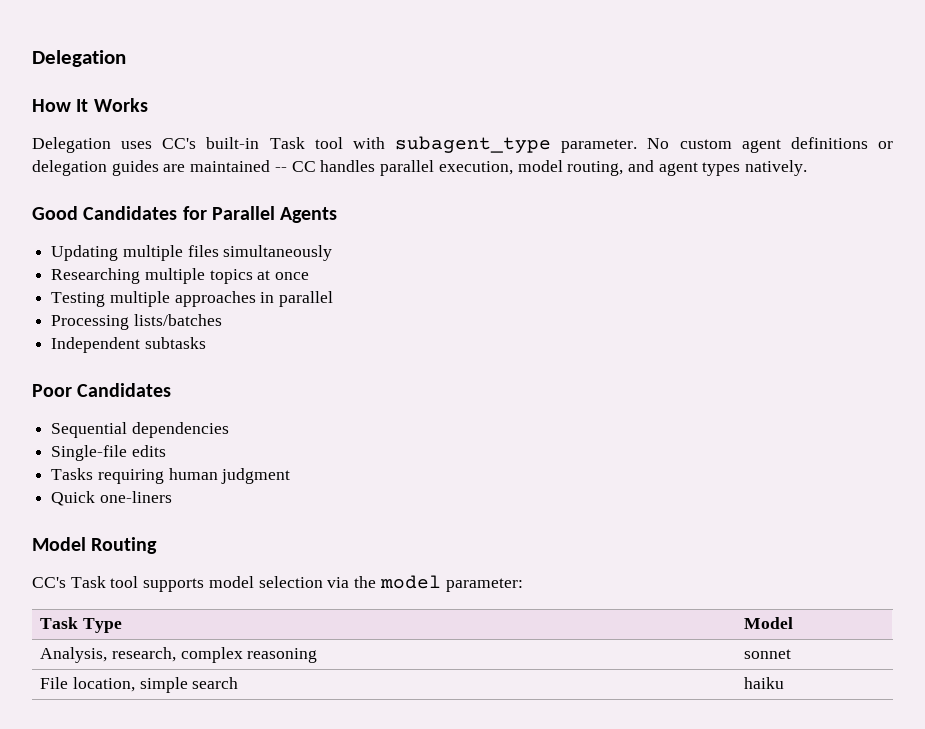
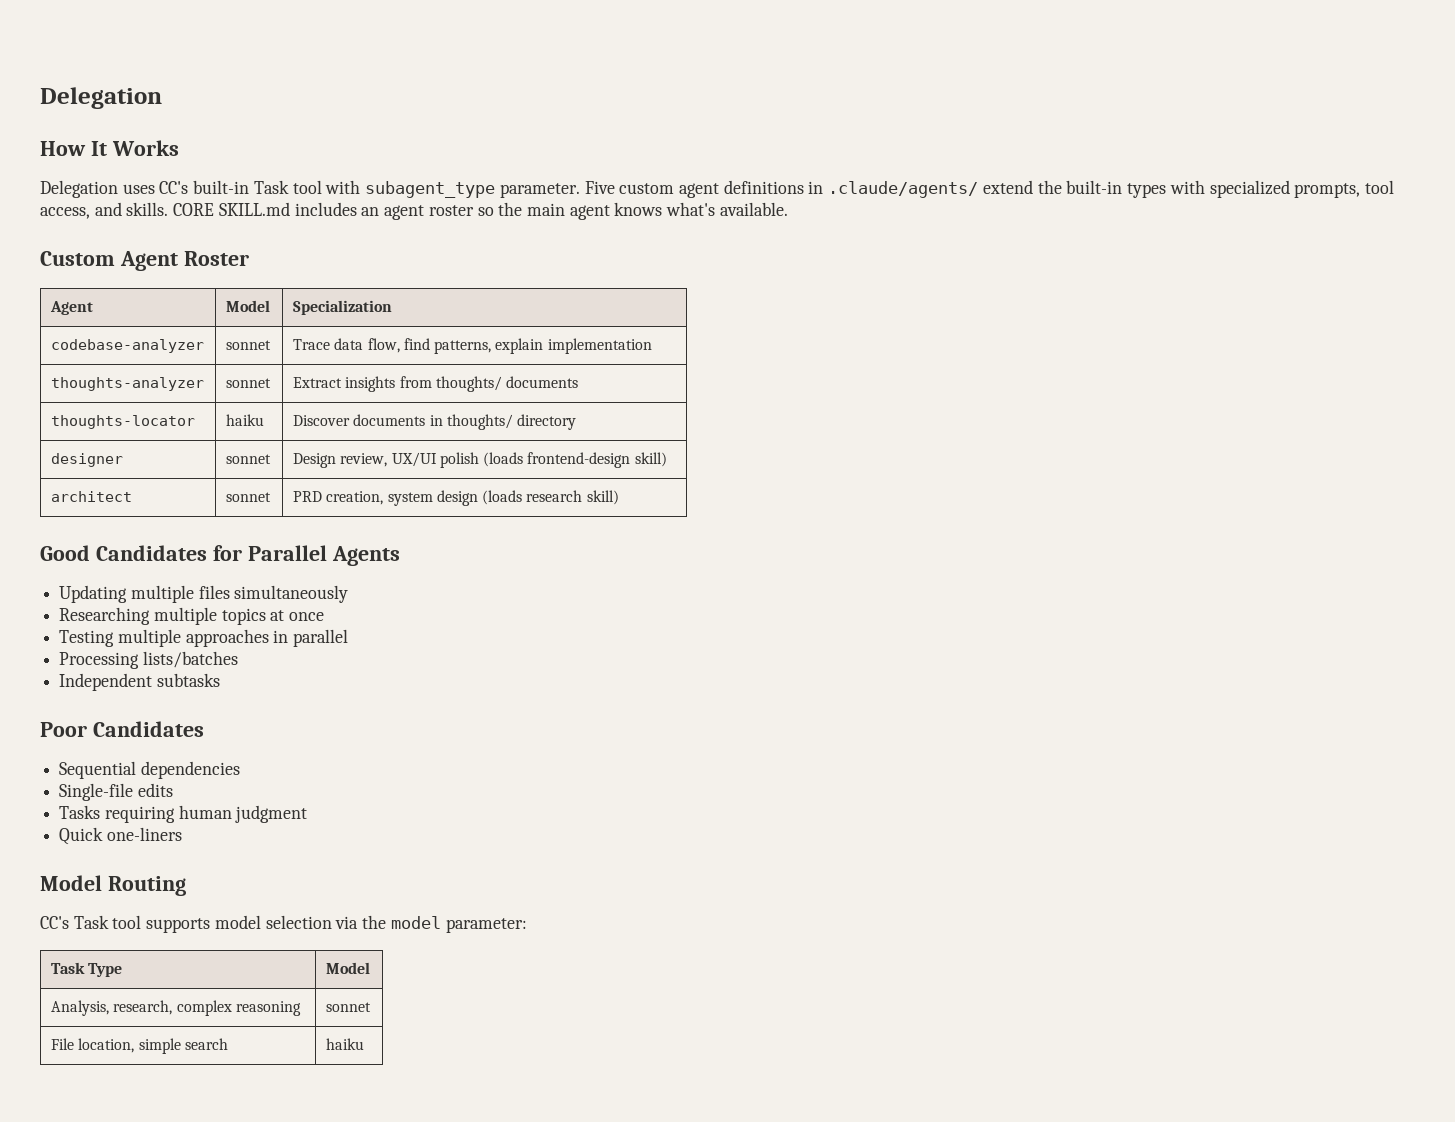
[647,138,670,149] No -> [584,181,615,194] Five
[878,141,894,149] [32,160,808,176] or delegation guides are maintained -- CC handles parallel execution, model routing, and agent types natively. -> [808,180,1394,198] [40,202,788,220] [40,251,249,271] [49,301,93,315] [225,300,270,312] [292,300,392,315] [50,339,204,353] [225,340,271,350] [292,338,652,354] [50,377,204,391] [225,378,271,388] [292,376,579,392] [50,415,195,429] [225,414,264,426] [292,414,577,430] [50,453,123,467] [225,454,271,464] [292,452,667,468] [50,491,132,502] [225,492,271,502] [292,490,619,506] in .claude/agents/ extend the built-in types with specialized prompts, tool access, and skills. CORE SKILL.md includes an agent roster so the main agent knows what's available. // Custom Agent Roster // Agent | Model | Specialization // codebase-analyzer | sonnet | Trace data flow, find patterns, explain implementation // thoughts-analyzer | sonnet | Extract insights from thoughts/ documents // thoughts-locator | haiku | Discover documents in thoughts/ directory // designer | sonnet | Design review, UX/UI polish (loads frontend-design skill) // architect | sonnet | PRD creation, system design (loads research skill)

